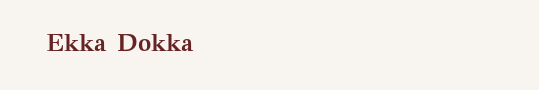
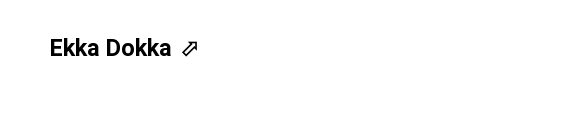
(194, 43) none -> [178,41,199,57] ⬀

